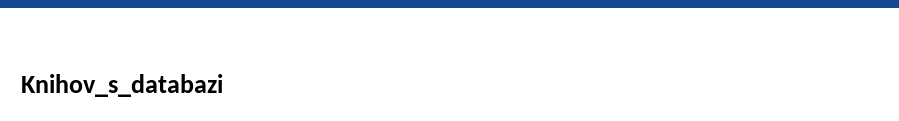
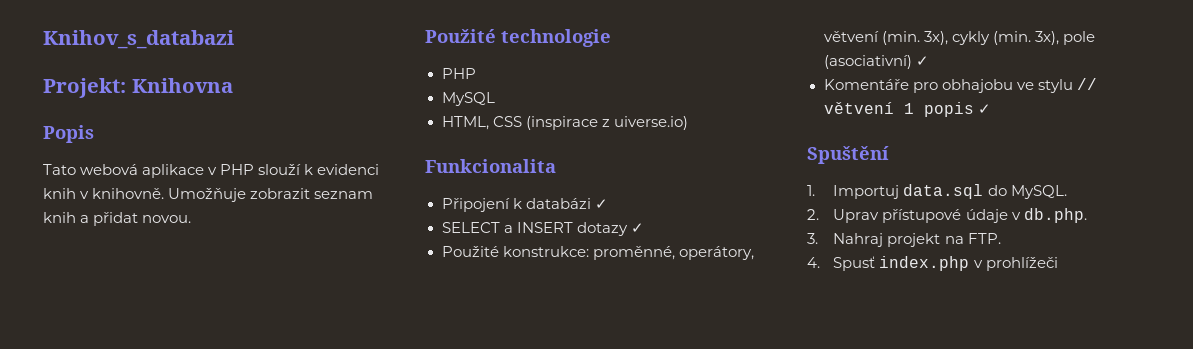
(223, 85) none -> [43,78,233,98] [43,125,94,143] [43,164,380,178] [43,188,374,202] [43,212,192,226] [425,29,611,47] [441,68,476,79] [441,92,495,106] [441,116,688,130] [425,159,556,173] [441,198,608,212] [441,222,644,236] [441,246,754,260] [823,31,1095,45] [823,55,929,69] [823,78,1097,93] [823,102,991,117] [807,146,889,164] [807,184,1067,199] [807,208,1087,223] [807,233,1001,247] [807,256,1058,271] // Projekt: Knihovna // Popis // Tato webová aplikace v PHP slouží k evidenci knih v knihovně. Umožňuje zobrazit seznam knih a přidat novou. // Použité technologie // PHP // MySQL // HTML, CSS (inspirace z uiverse.io) // Funkcionalita // Připojení k databázi ✓ // SELECT a INSERT dotazy ✓ // Použité konstrukce: proměnné, operátory, větvení (min. 3x), cykly (min. 3x), pole (asociativní) ✓ // Komentáře pro obhajobu ve stylu // větvení 1 popis ✓ // Spuštění // 1. Importuj data.sql do MySQL. // 2. Uprav přístupové údaje v db.php. // 3. Nahraj projekt na FTP. // 4. Spusť index.php v prohlížeči

